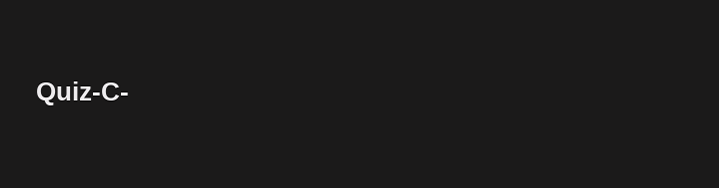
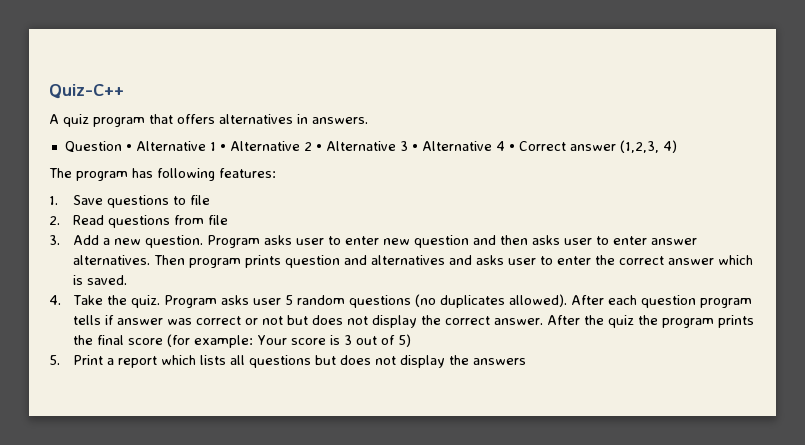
[35,81,130,106] Quiz-C- -> [49,84,124,99] [49,114,368,127] [64,140,677,153] [49,168,276,181] [49,195,211,208] [49,215,229,228] [49,235,698,248] [73,255,754,268] [73,275,128,285] [49,294,753,308] [73,315,755,328] [73,334,412,348] [49,355,527,368] Quiz-C++ // A quiz program that offers alternatives in answers. // Question • Alternative 1 • Alternative 2 • Alternative 3 • Alternative 4 • Correct answer (1,2,3, 4) // The program has following features: // 1. Save questions to file // 2. Read questions from file // 3. Add a new question. Program asks user to enter new question and then asks user to enter answer alternatives. Then program prints question and alternatives and asks user to enter the correct answer which is saved. // 4. Take the quiz. Program asks user 5 random questions (no duplicates allowed). After each question program tells if answer was correct or not but does not display the correct answer. After the quiz the program prints the final score (for example: Your score is 3 out of 5) // 5. Print a report which lists all questions but does not display the answers

